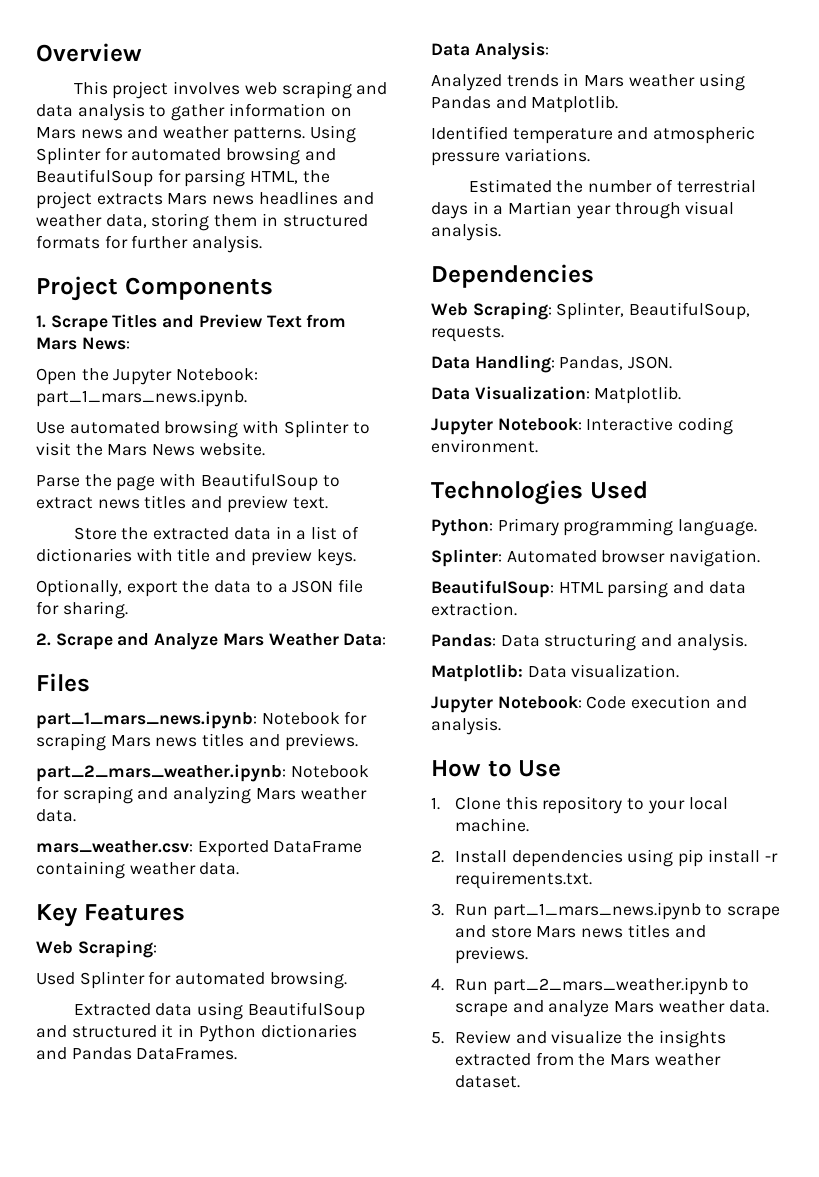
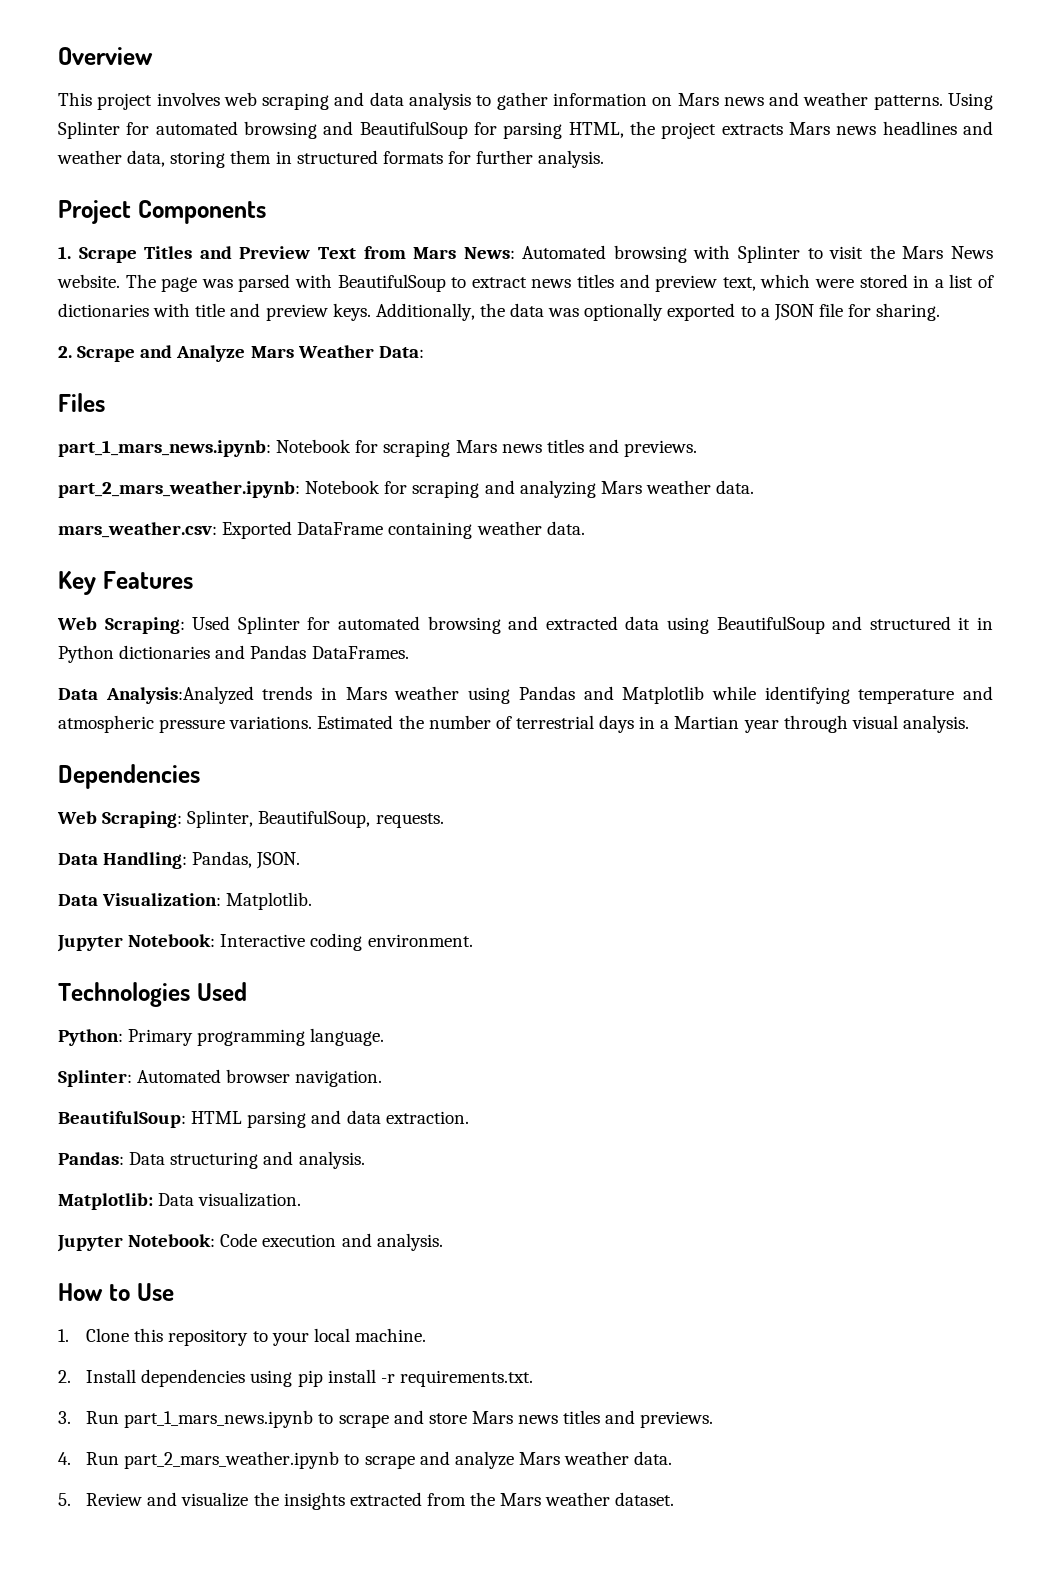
[36,368,259,385] [36,389,247,407] [36,421,160,434] // Open the Jupyter Notebook: part_1_mars_news.ipynb. // Use automated -> [522,245,607,259] Automated
[36,474,156,491] // Parse the page -> [125,274,291,292] The page was parsed
[292,497,328,509] [73,527,271,540] text. // Store the extracted data -> [722,274,908,291] text, which were stored
[36,579,252,597] // Optionally, export the data -> [375,303,736,321] Additionally, the data was optionally exported
(157, 949) // -> (185, 625) none
[269,971,347,989] [73,1003,151,1016] browsing. // Extracted -> [427,616,618,634] browsing and extracted
[474,42,549,60] [431,74,502,91] Analysis: // Analyzed -> [105,686,254,704] Analysis:Analyzed
[531,95,619,113] [431,126,508,140] Matplotlib. // Identified -> [622,686,850,704] Matplotlib while identifying
(590, 155) // -> (313, 722) none

